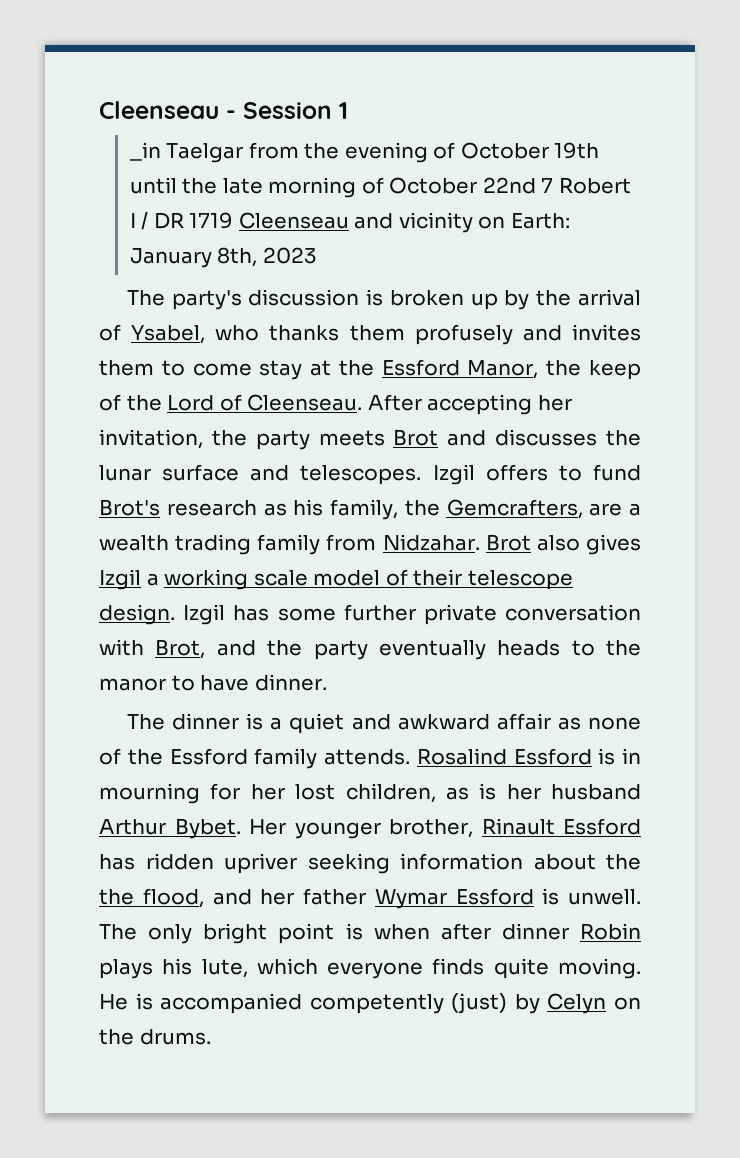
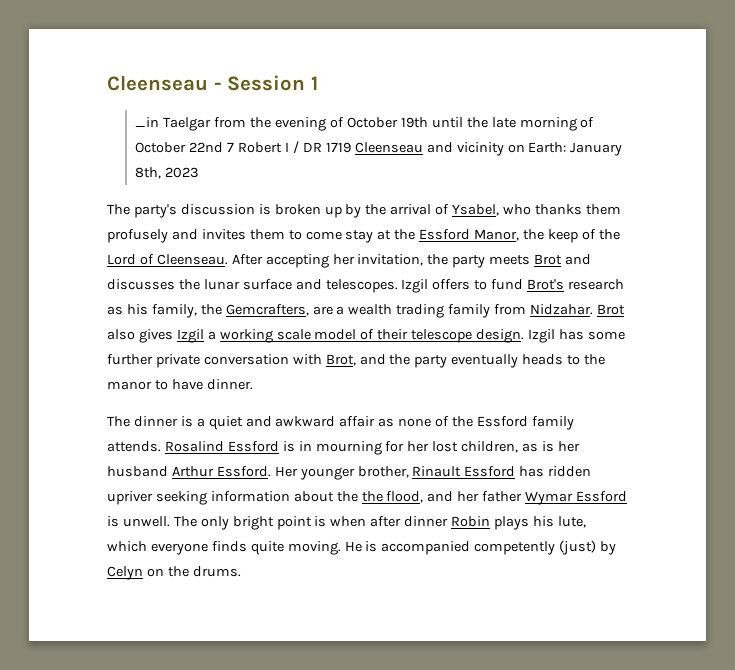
[174,818,241,839] Bybet. -> [216,466,271,477] Essford.

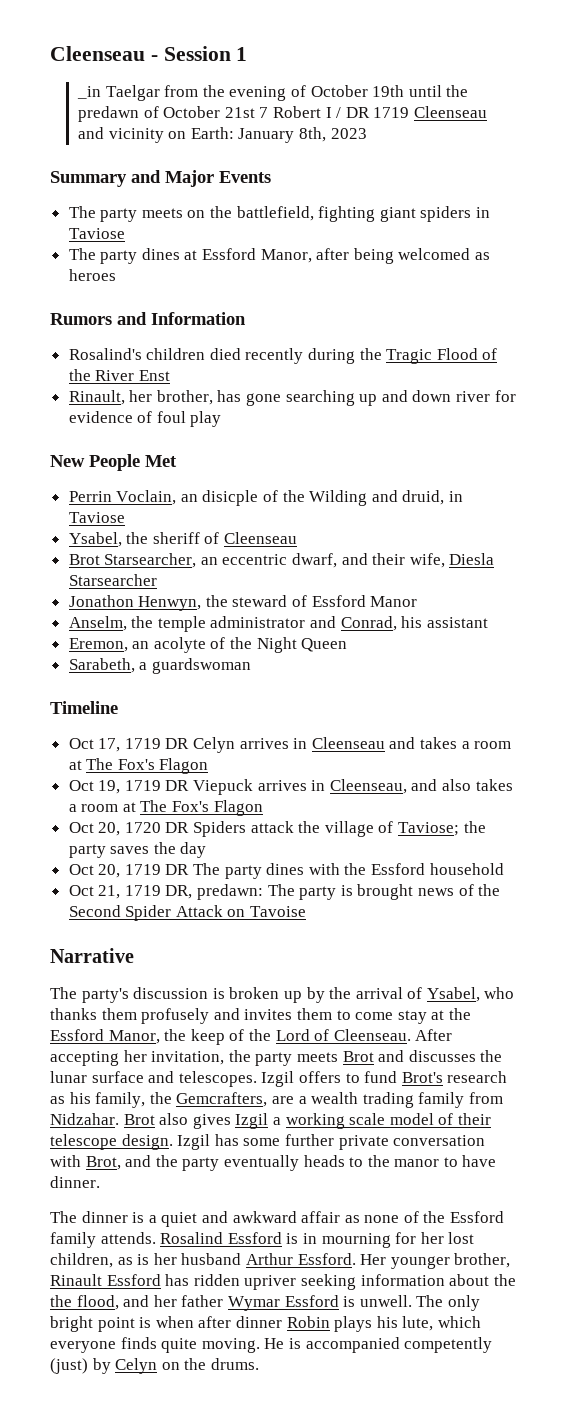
[491,117,595,131] [135,142,224,153] late morning of October 22nd -> [78,106,255,122] predawn of October 21st
(200, 172) none -> [50,170,271,187] [68,206,491,222] [68,228,125,239] [68,248,491,264] [68,269,116,281] [50,312,246,325] [68,348,498,364] [68,369,170,381] [68,390,516,406] [68,411,222,427] [50,454,177,471] [68,490,464,506] [68,512,125,523] [68,532,298,547] [68,553,495,568] [68,574,157,586] [68,595,418,611] [68,616,488,632] [68,637,348,653] [68,658,251,674] [50,701,118,714] [68,737,512,753] [68,758,209,774] [68,779,513,795] [68,800,263,816] [68,821,486,837] [68,842,207,858] [68,863,504,879] [68,884,501,900] [68,905,307,921] [50,948,134,963] // Summary and Major Events // The party meets on the battlefield, fighting giant spiders in Taviose // The party dines at Essford Manor, after being welcomed as heroes // Rumors and Information // Rosalind's children died recently during the Tragic Flood of the River Enst // Rinault, her brother, has gone searching up and down river for evidence of foul play // New People Met // Perrin Voclain, an disicple of the Wilding and druid, in Taviose // Ysabel, the sheriff of Cleenseau // Brot Starsearcher, an eccentric dwarf, and their wife, Diesla Starsearcher // Jonathon Henwyn, the steward of Essford Manor // Anselm, the temple administrator and Conrad, his assistant // Eremon, an acolyte of the Night Queen // Sarabeth, a guardswoman // Timeline // Oct 17, 1719 DR Celyn arrives in Cleenseau and takes a room at The Fox's Flagon // Oct 19, 1719 DR Viepuck arrives in Cleenseau, and also takes a room at The Fox's Flagon // Oct 20, 1720 DR Spiders attack the village of Taviose; the party saves the day // Oct 20, 1719 DR The party dines with the Essford household // Oct 21, 1719 DR, predawn: The party is brought news of the Second Spider Attack on Tavoise // Narrative

